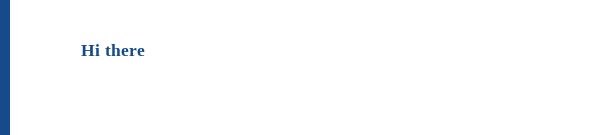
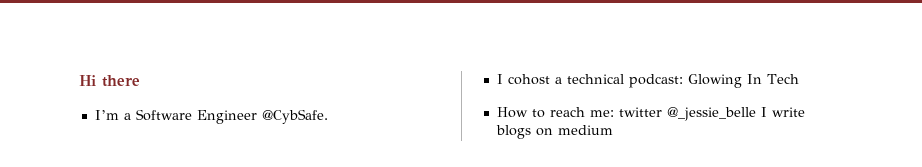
(145, 50) none -> [94,109,328,124] [496,74,799,88] [496,107,805,121] [495,125,613,139] // I’m a Software Engineer @CybSafe. // I cohost a technical podcast: Glowing In Tech // How to reach me: twitter @_jessie_belle I write blogs on medium

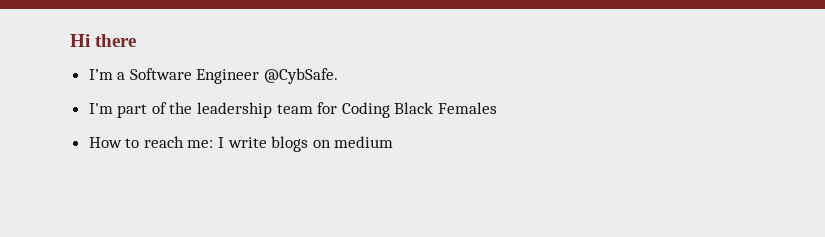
[496,74,799,88] I cohost a technical podcast: Glowing In Tech -> [88,102,498,118] I'm part of the leadership team for Coding Black Females
[618,107,756,121] twitter @_jessie_belle -> (214, 144) none

